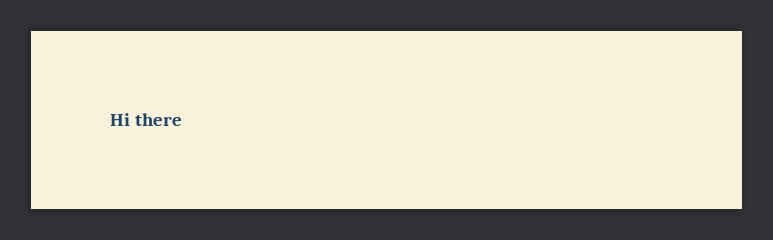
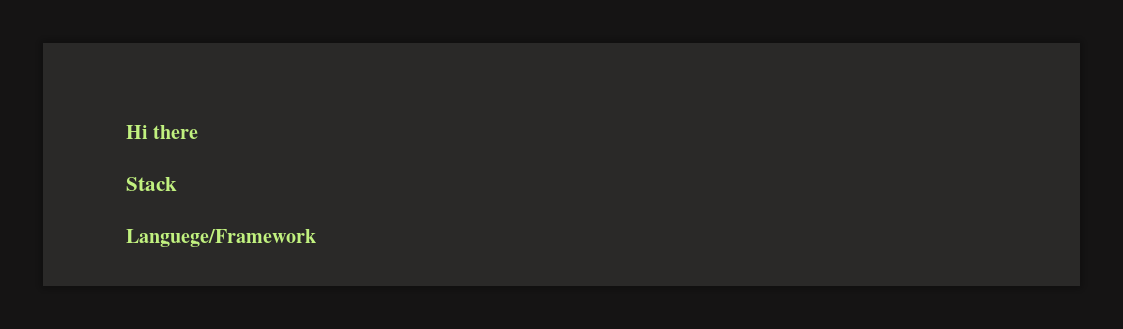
(182, 119) none -> [126,177,177,191] [126,229,316,247] // Stack // Languege/Framework

